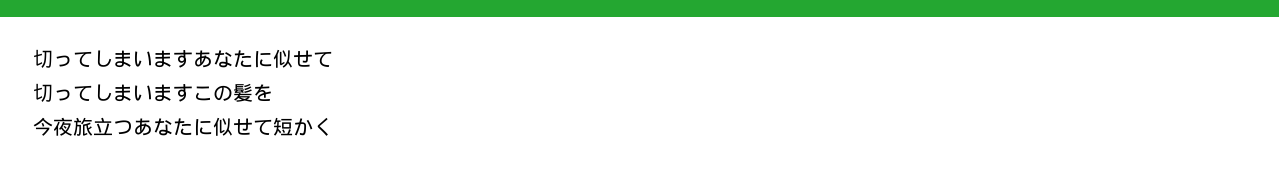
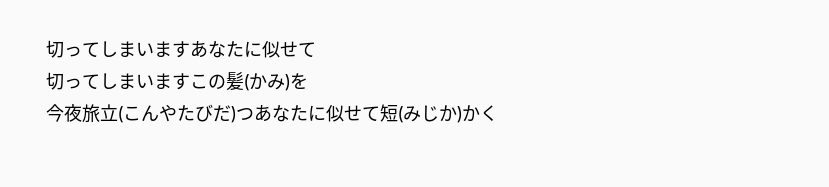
(253, 92) none -> [244,73,290,91] (かみ)
(113, 126) none -> [118,104,236,123] (こんやたびだ)
(293, 126) none -> [398,105,462,123] (みじか)

